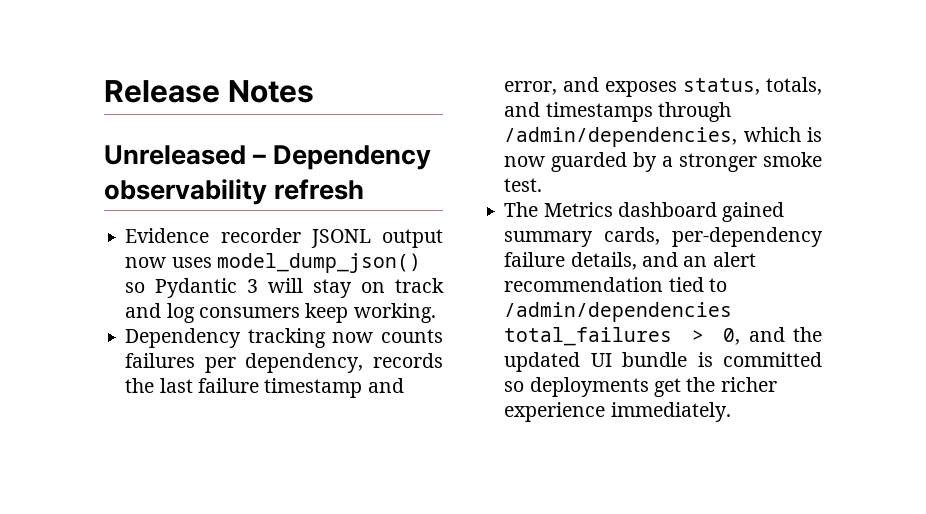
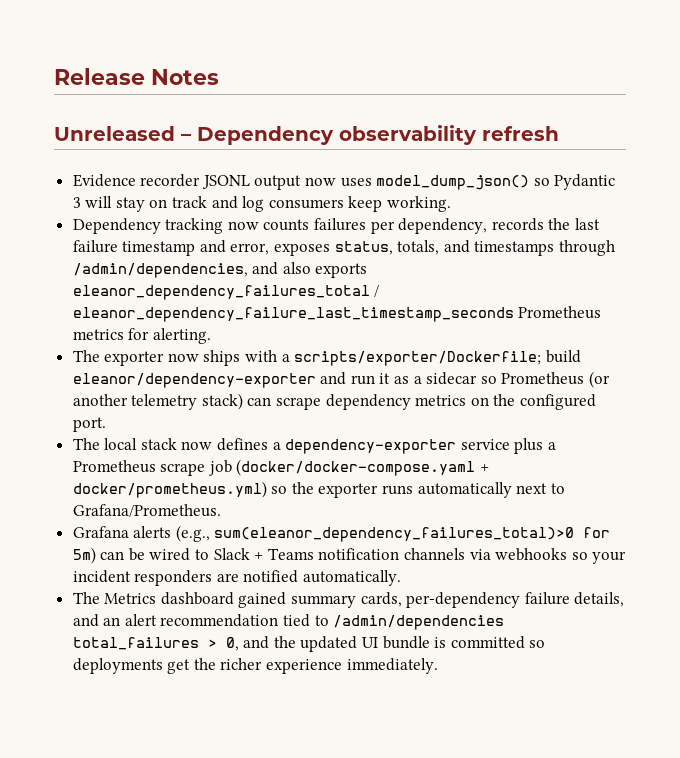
[563,77,600,92] and -> (270, 249) none
[743,127,822,142] [504,152,822,172] [504,178,543,192] which is now guarded by a stronger smoke test. -> [252,262,368,278] [72,285,380,300] [72,306,602,322] [72,328,211,344] [72,350,581,366] [72,371,611,388] [72,393,597,410] [72,417,106,432] [72,438,557,454] [72,459,490,476] [72,481,565,498] [72,504,221,517] [72,525,611,542] [72,547,627,564] [72,570,402,586] and also exports eleanor_dependency_failures_total / eleanor_dependency_failure_last_timestamp_seconds Prometheus metrics for alerting. // The exporter now ships with a scripts/exporter/Dockerfile; build eleanor/dependency-exporter and run it as a sidecar so Prometheus (or another telemetry stack) can scrape dependency metrics on the configured port. // The local stack now defines a dependency-exporter service plus a Prometheus scrape job (docker/docker-compose.yaml + docker/prometheus.yml) so the exporter runs automatically next to Grafana/Prometheus. // Grafana alerts (e.g., sum(eleanor_dependency_failures_total)>0 for 5m) can be wired to Slack + Teams notification channels via webhooks so your incident responders are notified automatically.

